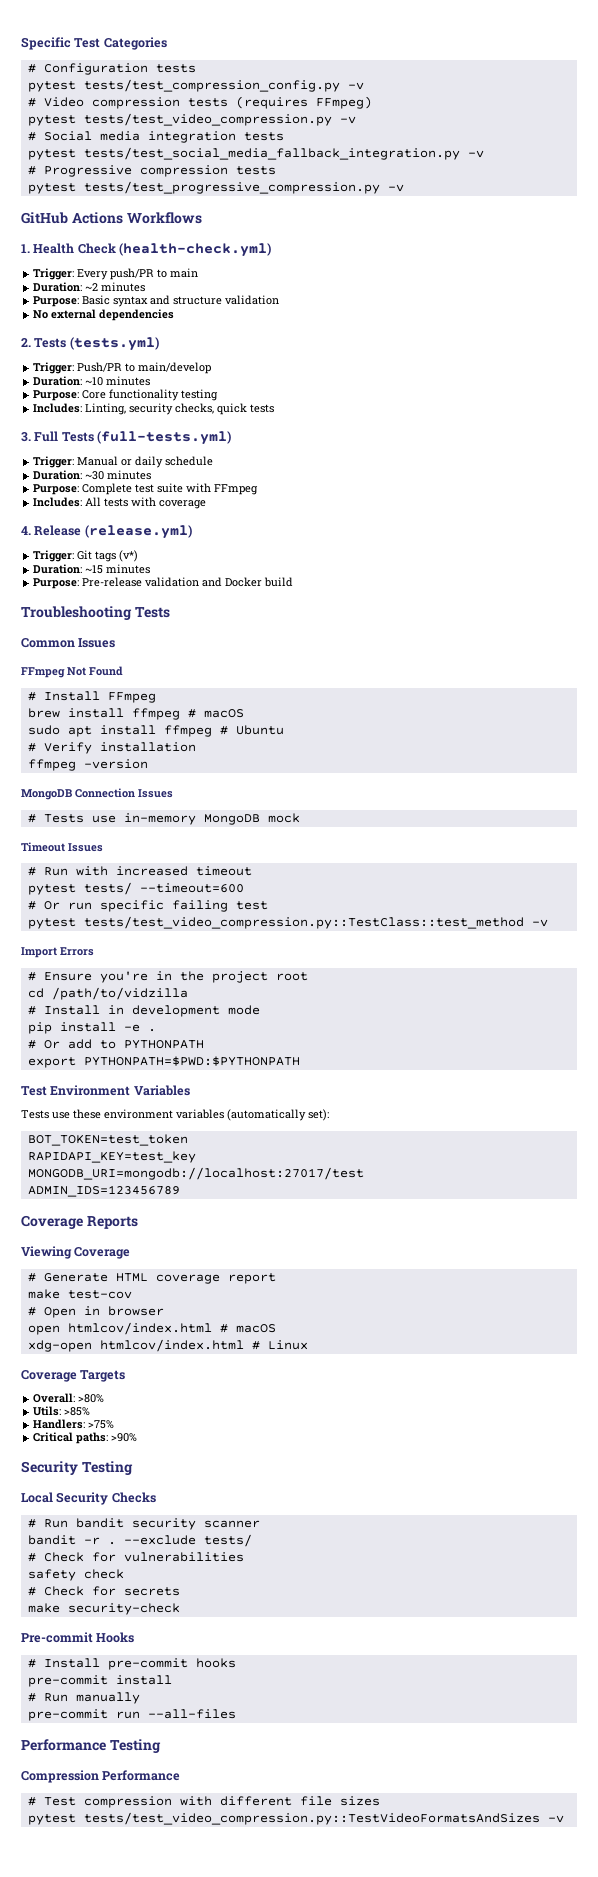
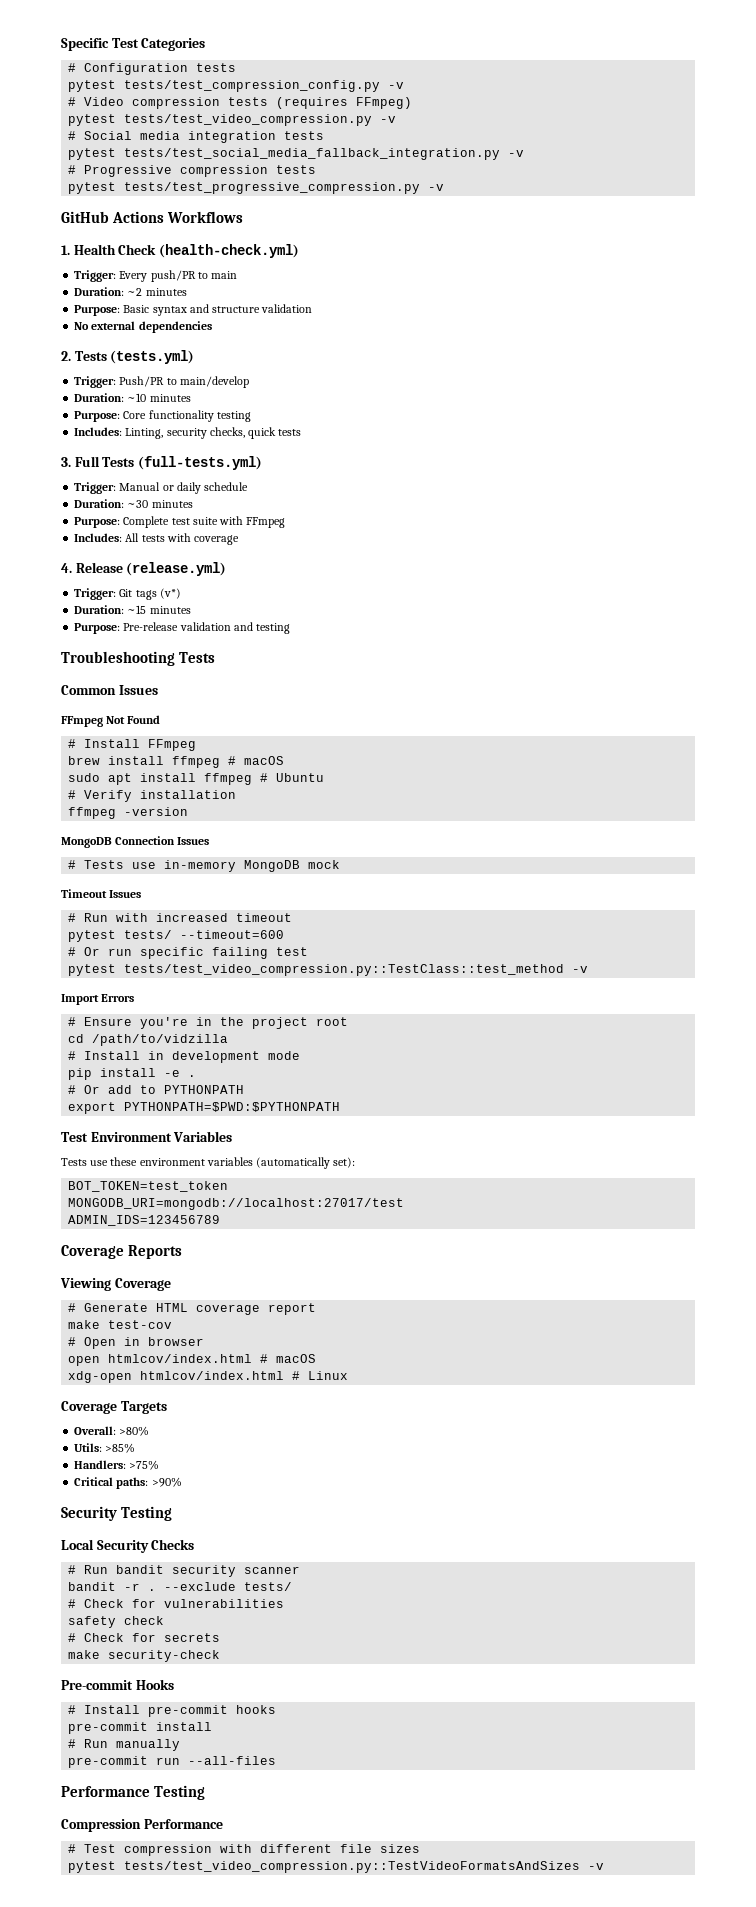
[225,577,294,587] Docker build -> [256,623,291,634] testing
[27,1151,196,1163] // RAPIDAPI_KEY=test_key -> (229, 1186) none

